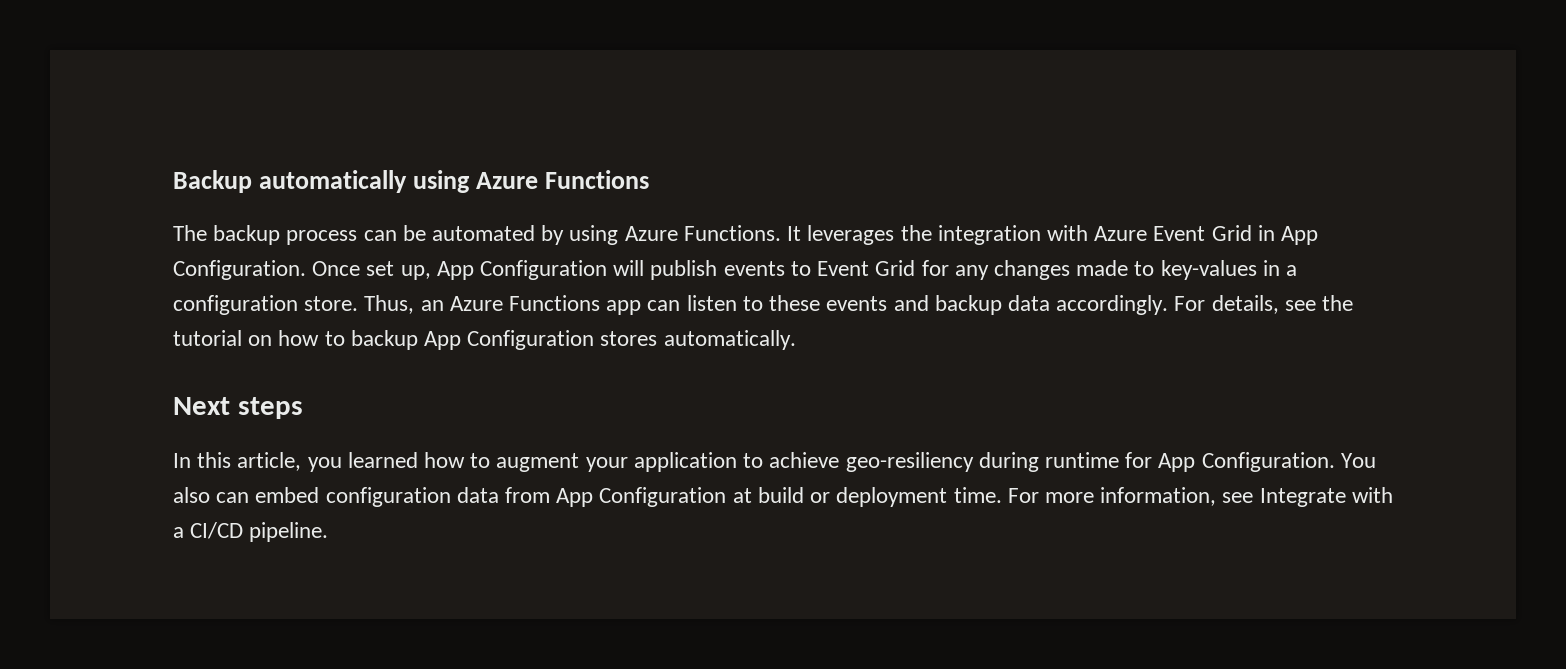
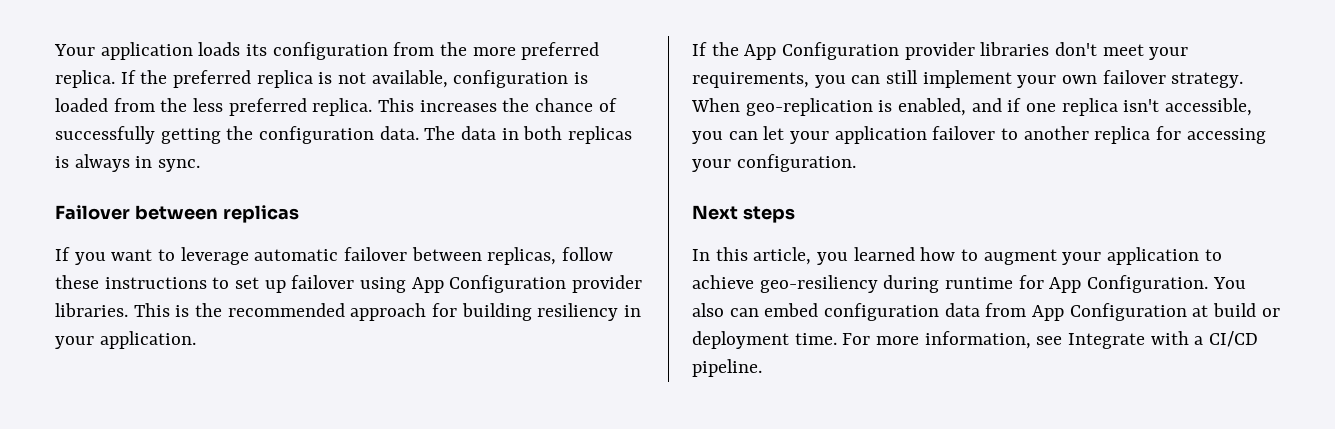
[173,170,650,193] [173,225,1318,245] [173,260,1297,280] [173,295,1353,315] [173,330,796,350] Backup automatically using Azure Functions // The backup process can be automated by using Azure Functions. It leverages the integration with Azure Event Grid in App Configuration. Once set up, App Configuration will publish events to Event Grid for any changes made to key-values in a configuration store. Thus, an Azure Functions app can listen to these events and backup data accordingly. For details, see the tutorial on how to backup App Configuration stores automatically. -> [54,42,600,60] [55,70,589,88] [55,98,617,116] [55,126,633,144] [55,154,201,172] [55,205,299,223] [55,247,614,265] [55,275,643,293] [55,303,642,321] [55,331,196,349] [692,42,1189,60] [692,70,1244,88] [691,98,1253,116] [692,126,1266,144] [692,154,856,172] Your application loads its configuration from the more preferred replica. If the preferred replica is not available, configuration is loaded from the less preferred replica. This increases the chance of successfully getting the configuration data. The data in both replicas is always in sync. // Failover between replicas // If you want to leverage automatic failover between replicas, follow these instructions to set up failover using App Configuration provider libraries. This is the recommended approach for building resiliency in your application. // If the App Configuration provider libraries don't meet your requirements, you can still implement your own failover strategy. When geo-replication is enabled, and if one replica isn't accessible, you can let your application failover to another replica for accessing your configuration.

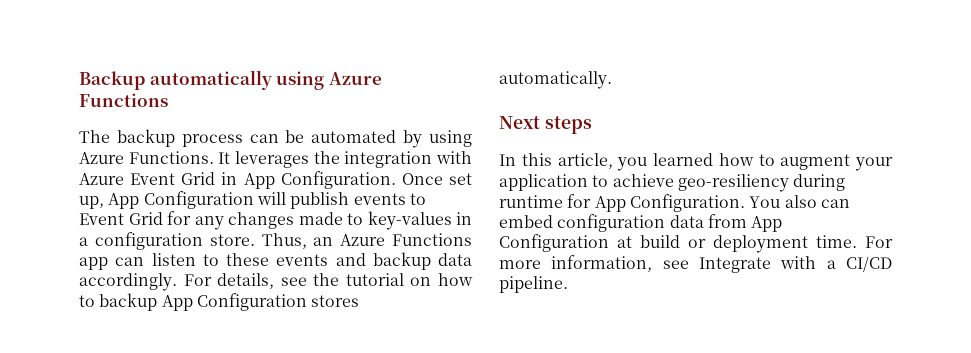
[54,42,600,60] [55,70,589,88] [55,98,617,116] [55,126,633,144] [55,154,201,172] [55,205,299,223] [55,247,614,265] [55,275,643,293] [55,303,642,321] [55,331,196,349] [692,42,1189,60] [692,70,1244,88] [691,98,1253,116] [692,126,1266,144] [692,154,856,172] Your application loads its configuration from the more preferred replica. If the preferred replica is not available, configuration is loaded from the less preferred replica. This increases the chance of successfully getting the configuration data. The data in both replicas is always in sync. // Failover between replicas // If you want to leverage automatic failover between replicas, follow these instructions to set up failover using App Configuration provider libraries. This is the recommended approach for building resiliency in your application. // If the App Configuration provider libraries don't meet your requirements, you can still implement your own failover strategy. When geo-replication is enabled, and if one replica isn't accessible, you can let your application failover to another replica for accessing your configuration. -> [79,70,382,90] [79,93,168,107] [79,129,472,148] [79,151,473,168] [79,171,472,189] [79,191,426,209] [79,211,472,230] [79,232,472,250] [79,252,472,270] [79,273,473,291] [79,293,360,311] [499,71,612,89] Backup automatically using Azure Functions // The backup process can be automated by using Azure Functions. It leverages the integration with Azure Event Grid in App Configuration. Once set up, App Configuration will publish events to Event Grid for any changes made to key-values in a configuration store. Thus, an Azure Functions app can listen to these events and backup data accordingly. For details, see the tutorial on how to backup App Configuration stores automatically.

